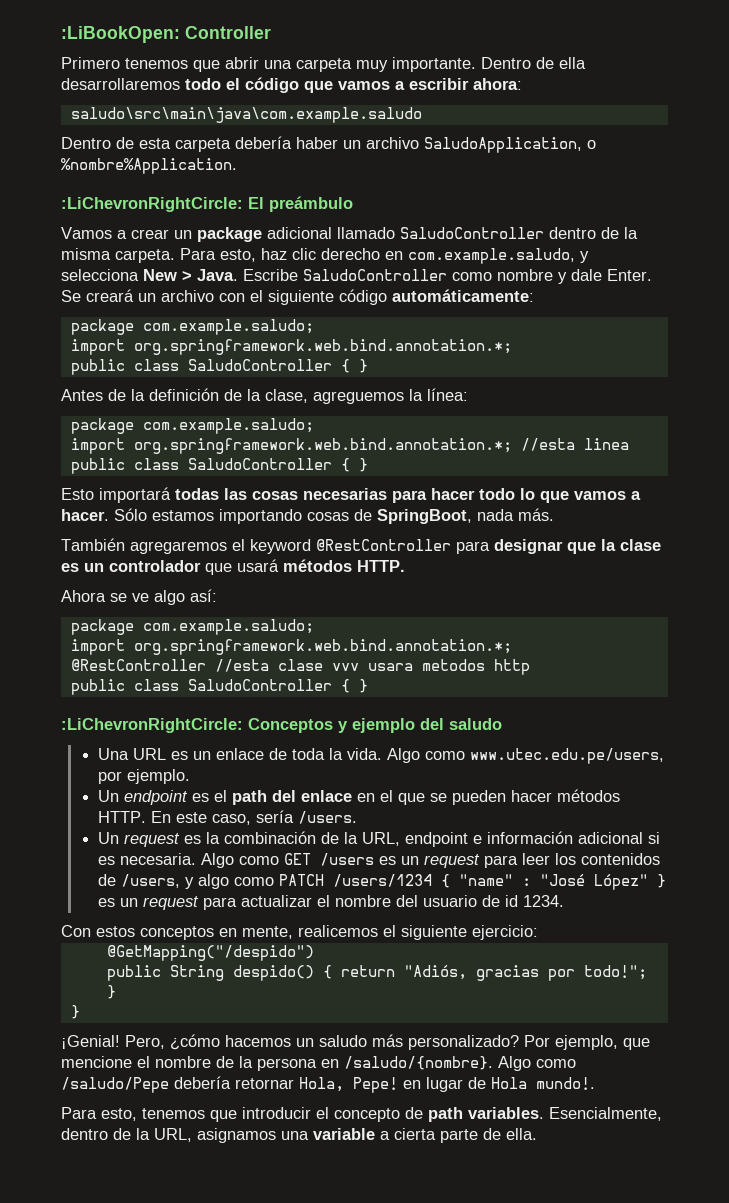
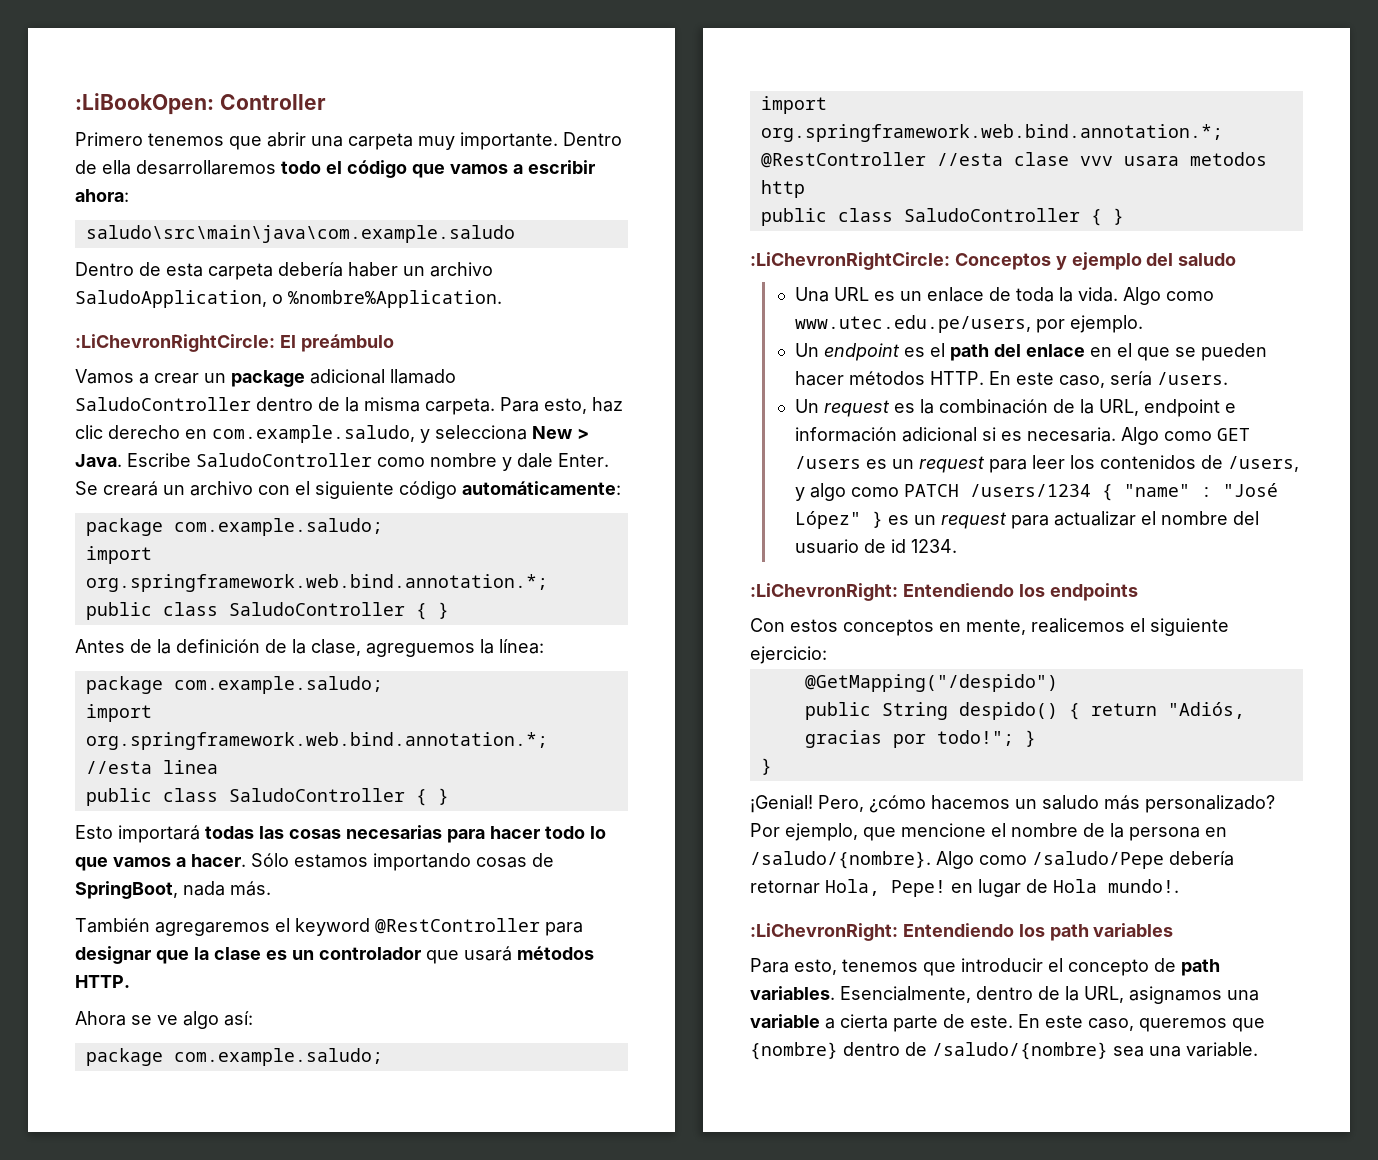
(565, 901) none -> [750,583,1138,601] // :LiChevronRight: Entendiendo los endpoints
(595, 1083) none -> [750,923,1174,941] // :LiChevronRight: Entendiendo los path variables
[506,1128,537,1140] ella. -> [970,1014,1265,1032] [750,1042,1258,1060] este. En este caso, queremos que {nombre} dentro de /saludo/{nombre} sea una variable.

